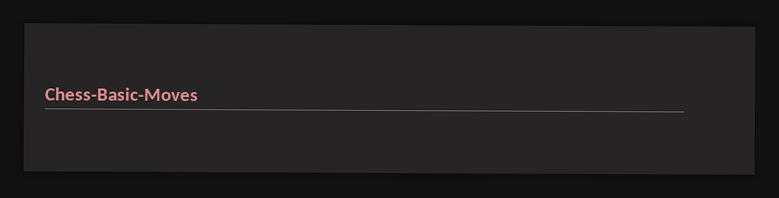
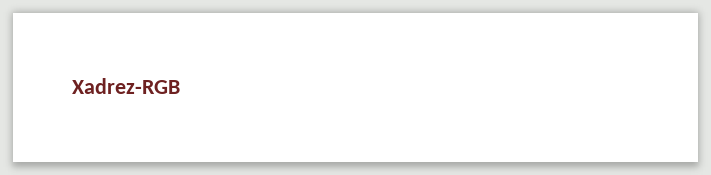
[44,87,199,102] Chess-Basic-Moves -> [72,78,180,94] Xadrez-RGB

